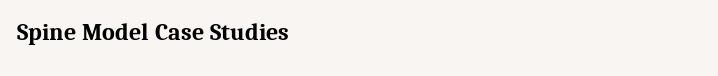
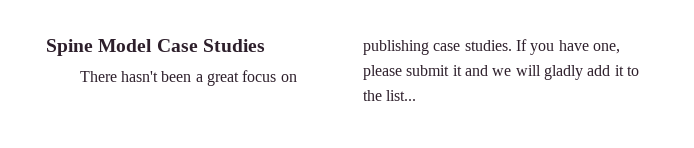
(290, 31) none -> [79,70,297,86] [363,39,620,55] [363,65,639,80] [363,90,417,101] // There hasn't been a great focus on publishing case studies. If you have one, please submit it and we will gladly add it to the list...

